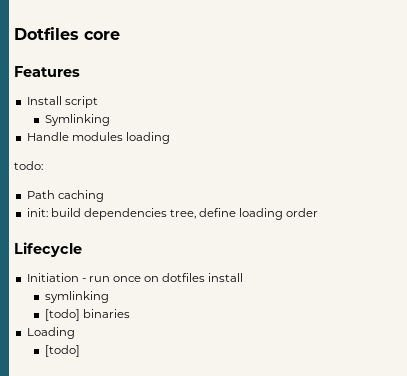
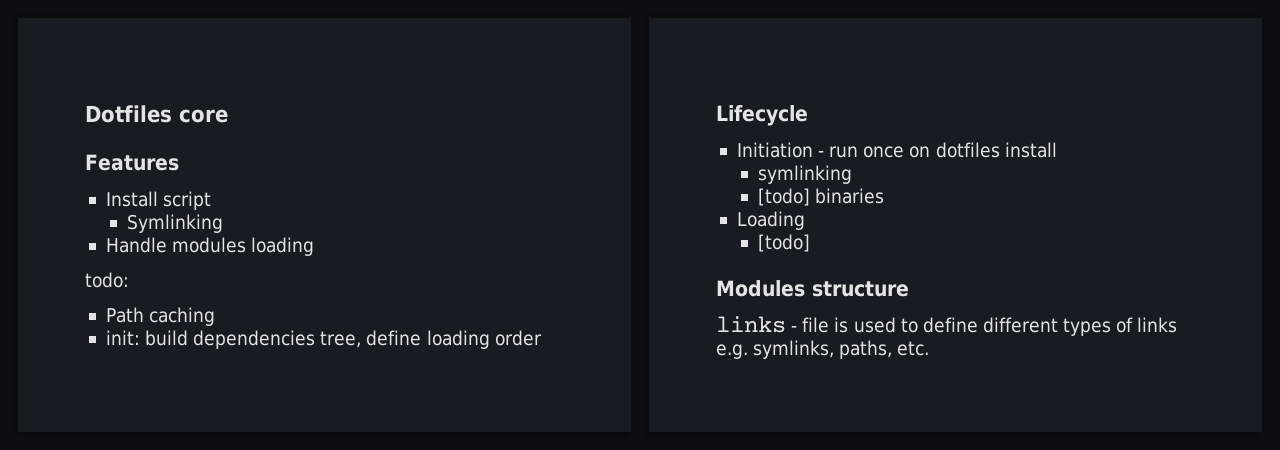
(80, 351) none -> [716,280,909,297] [716,316,1178,336] [716,340,930,359] // Modules structure // links - file is used to define different types of links e.g. symlinks, paths, etc.

